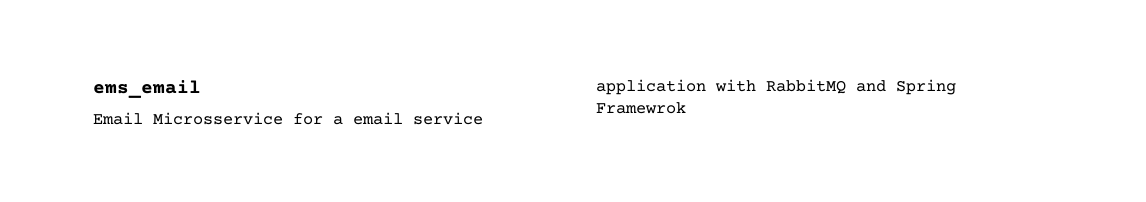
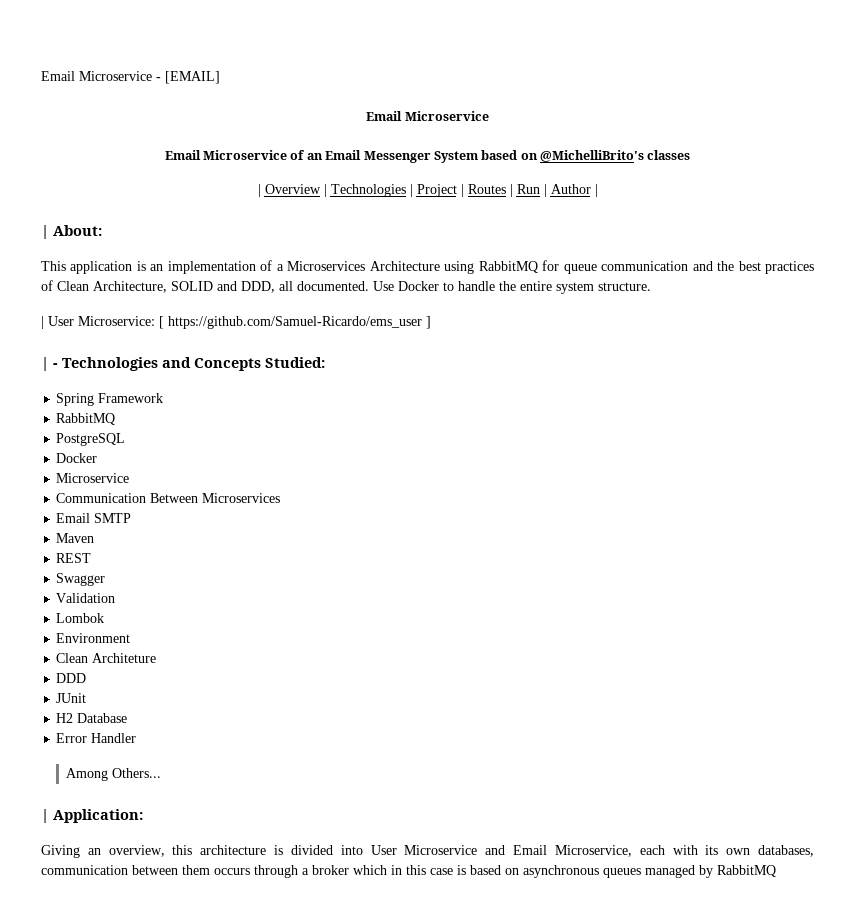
[93,80,201,98] [93,112,483,125] [596,79,956,95] [596,102,686,114] ems_email // Email Microsservice for a email service application with RabbitMQ and Spring Framewrok -> [41,71,220,84] [366,111,489,121] [164,150,691,163] [257,184,598,197] [41,225,102,239] [41,260,815,274] [41,280,651,294] [41,316,431,329] [41,357,325,371] [56,393,164,406] [56,413,116,425] [56,433,126,446] [56,453,98,463] [56,473,130,483] [56,493,281,503] [56,513,132,523] [56,533,95,543] [56,553,92,563] [56,573,106,586] [56,593,116,603] [56,613,105,623] [56,633,131,643] [56,653,157,663] [56,673,87,683] [56,693,87,703] [56,713,128,723] [56,733,137,743] [66,768,162,781] [41,809,143,823] [41,845,815,858] [41,865,776,878] Email Microservice - [EMAIL] // Email Microservice // Email Microservice of an Email Messenger System based on @MichelliBrito's classes // | Overview | Technologies | Project | Routes | Run | Author | // | About: // This application is an implementation of a Microservices Architecture using RabbitMQ for queue communication and the best practices of Clean Architecture, SOLID and DDD, all documented. Use Docker to handle the entire system structure. // | User Microservice: [ https://github.com/Samuel-Ricardo/ems_user ] // | - Technologies and Concepts Studied: // Spring Framework // RabbitMQ // PostgreSQL // Docker // Microservice // Communication Between Microservices // Email SMTP // Maven // REST // Swagger // Validation // Lombok // Environment // Clean Architeture // DDD // JUnit // H2 Database // Error Handler // Among Others... // | Application: // Giving an overview, this architecture is divided into User Microservice and Email Microservice, each with its own databases, communication between them occurs through a broker which in this case is based on asynchronous queues managed by RabbitMQ

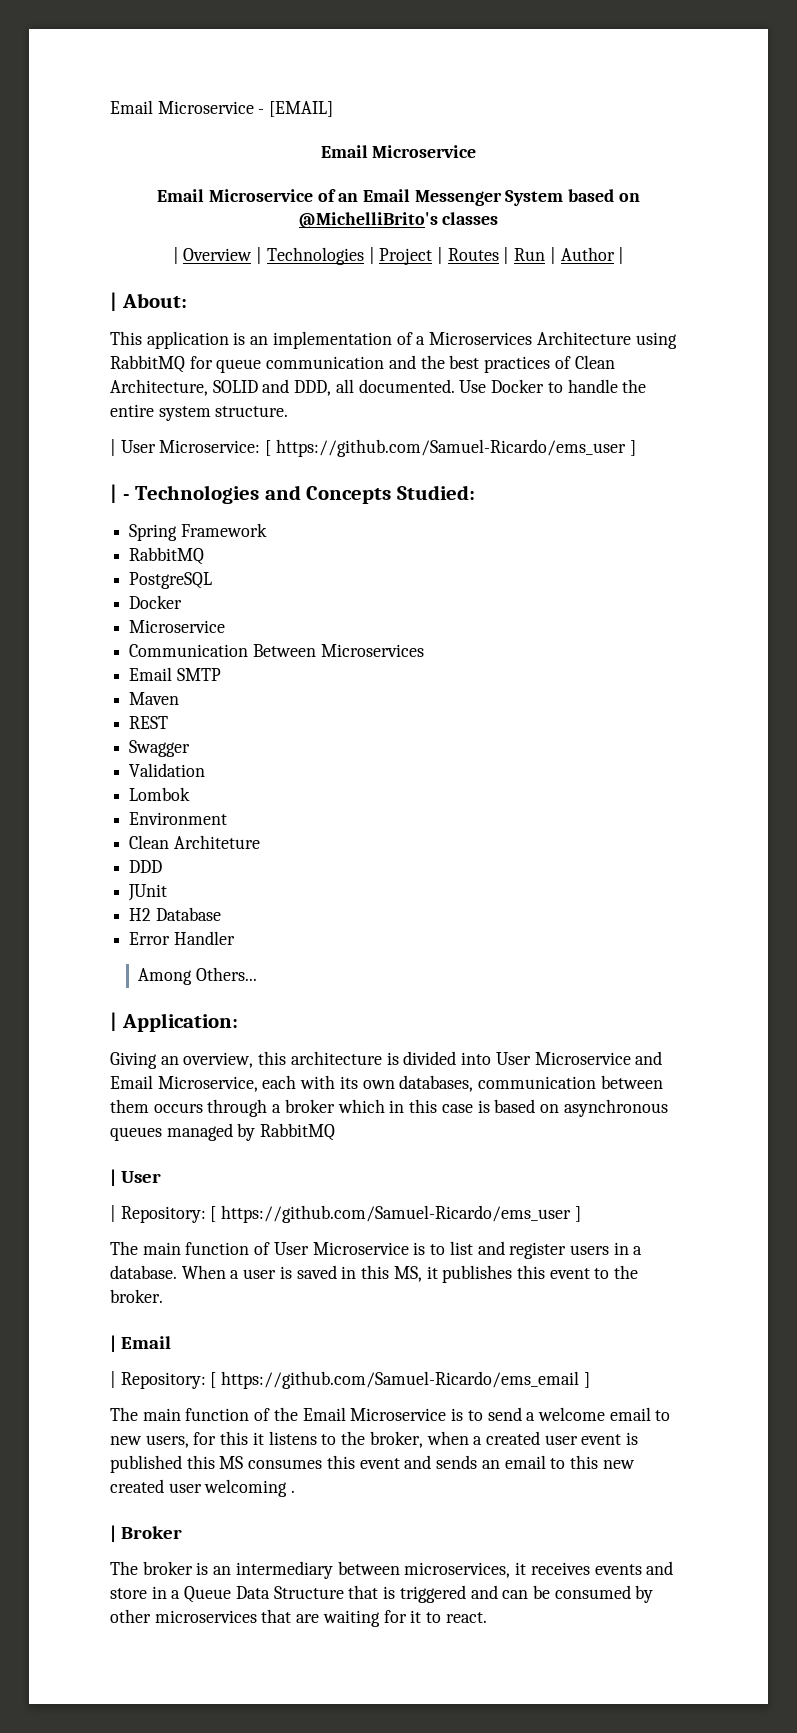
(776, 871) none -> [110,1169,162,1186] [110,1205,581,1223] [110,1241,643,1259] [110,1265,639,1283] [110,1289,163,1303] [110,1335,172,1352] [110,1371,590,1389] [110,1407,671,1421] [110,1431,639,1448] [110,1455,635,1473] [110,1479,296,1497] [110,1525,183,1542] [110,1561,674,1579] [110,1585,654,1603] [110,1609,487,1627] // | User // | Repository: [ https://github.com/Samuel-Ricardo/ems_user ] // The main function of User Microservice is to list and register users in a database. When a user is saved in this MS, it publishes this event to the broker. // | Email // | Repository: [ https://github.com/Samuel-Ricardo/ems_email ] // The main function of the Email Microservice is to send a welcome email to new users, for this it listens to the broker, when a created user event is published this MS consumes this event and sends an email to this new created user welcoming . // | Broker // The broker is an intermediary between microservices, it receives events and store in a Queue Data Structure that is triggered and can be consumed by other microservices that are waiting for it to react.

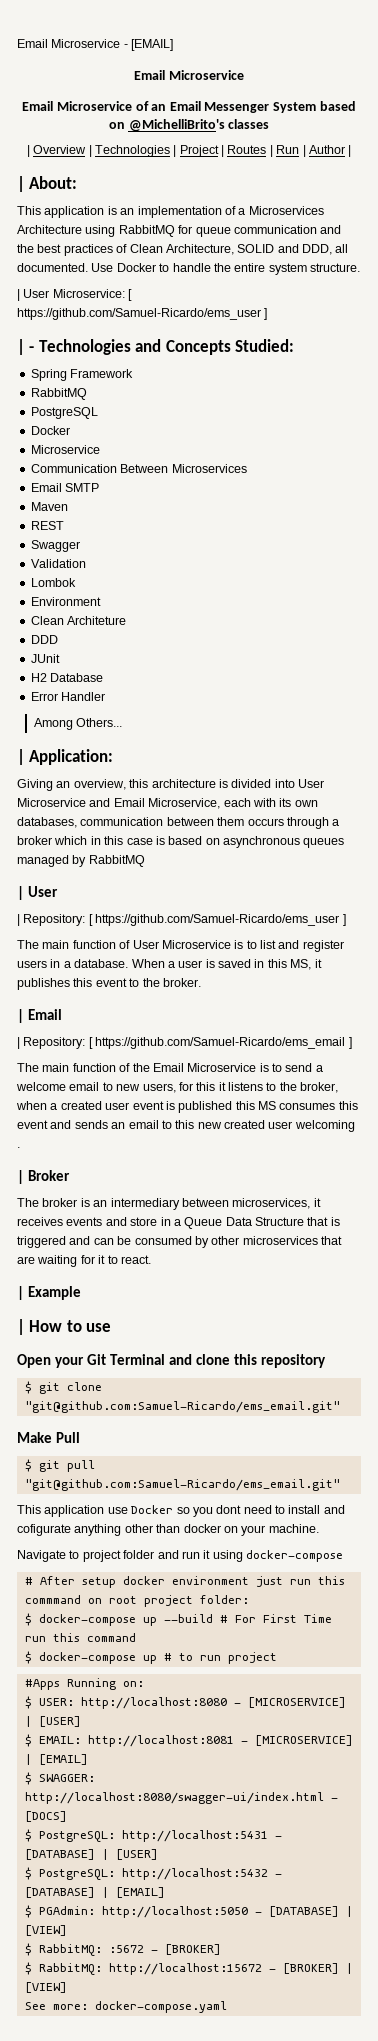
(487, 1617) none -> [17,1286,82,1300] [17,1319,112,1335] [17,1354,327,1368] [24,1381,102,1394] [24,1401,340,1413] [17,1432,81,1443] [24,1459,95,1472] [24,1479,340,1491] [17,1505,345,1517] [17,1524,319,1536] [17,1550,343,1562] [24,1576,345,1588] [24,1595,249,1607] [24,1613,332,1626] [24,1633,136,1642] [24,1651,277,1664] [24,1678,144,1690] [24,1696,346,1709] [24,1716,81,1727] [24,1734,353,1747] [24,1754,88,1765] [24,1772,95,1785] [24,1792,338,1804] [24,1811,67,1822] [24,1829,282,1842] [24,1849,158,1860] [24,1867,282,1880] [24,1887,165,1898] [24,1905,353,1918] [24,1925,67,1936] [24,1943,221,1956] [24,1962,353,1975] [24,1982,67,1993] [24,2001,227,2013] // | Example // | How to use // Open your Git Terminal and clone this repository // $ git clone "git@github.com:Samuel-Ricardo/ems_email.git" // Make Pull // $ git pull "git@github.com:Samuel-Ricardo/ems_email.git" // This application use Docker so you dont need to install and cofigurate anything other than docker on your machine. // Navigate to project folder and run it using docker-compose // # After setup docker environment just run this commmand on root project folder: // $ docker-compose up --build # For First Time run this command // $ docker-compose up # to run project // #Apps Running on: // $ USER: http://localhost:8080 - [MICROSERVICE] | [USER] // $ EMAIL: http://localhost:8081 - [MICROSERVICE] | [EMAIL] // $ SWAGGER: http://localhost:8080/swagger-ui/index.html - [DOCS] // $ PostgreSQL: http://localhost:5431 - [DATABASE] | [USER] // $ PostgreSQL: http://localhost:5432 - [DATABASE] | [EMAIL] // $ PGAdmin: http://localhost:5050 - [DATABASE] | [VIEW] // $ RabbitMQ: :5672 - [BROKER] // $ RabbitMQ: http://localhost:15672 - [BROKER] | [VIEW] // See more: docker-compose.yaml

